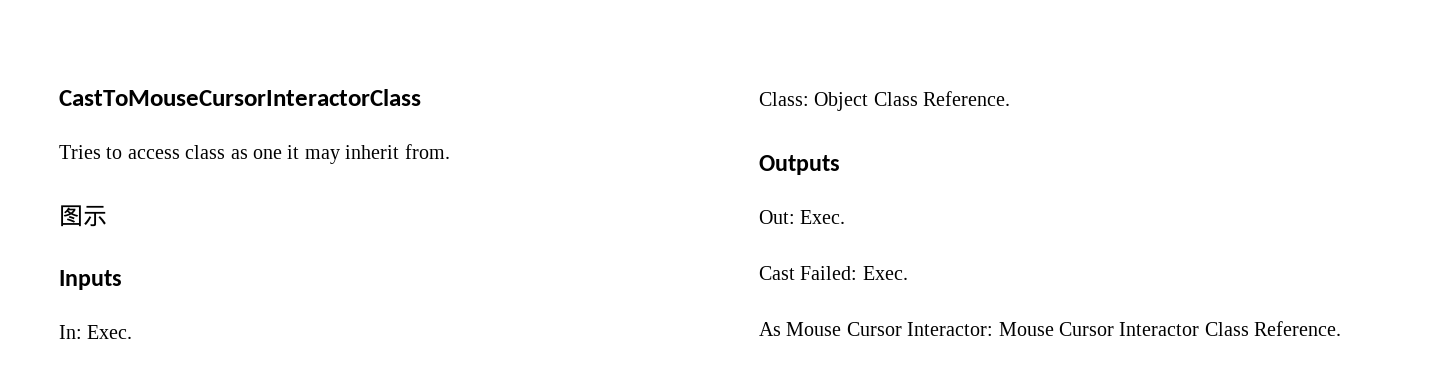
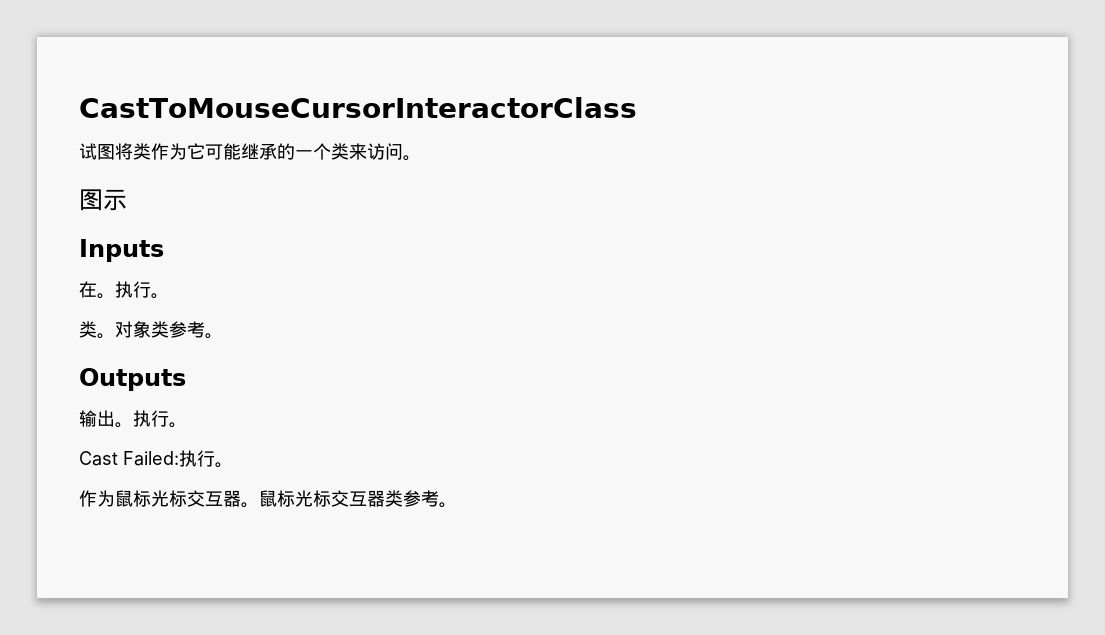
[59,144,450,164] [59,205,107,227] [59,270,122,290] [59,325,133,339] [759,91,1011,111] [759,155,840,175] [759,210,846,224] [759,266,908,280] [759,321,1342,336] Tries to access class as one it may inherit from. // 图示 // Inputs // In: Exec. // Class: Object Class Reference. // Outputs // Out: Exec. // Cast Failed: Exec. // As Mouse Cursor Interactor: Mouse Cursor Interactor Class Reference. -> [79,143,421,161] [79,189,127,211] [79,239,164,262] [79,281,169,299] [79,321,223,339] [79,368,186,391] [79,410,187,428] [79,450,233,468] [79,490,457,508] 试图将类作为它可能继承的一个类来访问。 // 图示 // Inputs // 在。执行。 // 类。对象类参考。 // Outputs // 输出。执行。 // Cast Failed:执行。 // 作为鼠标光标交互器。鼠标光标交互器类参考。

